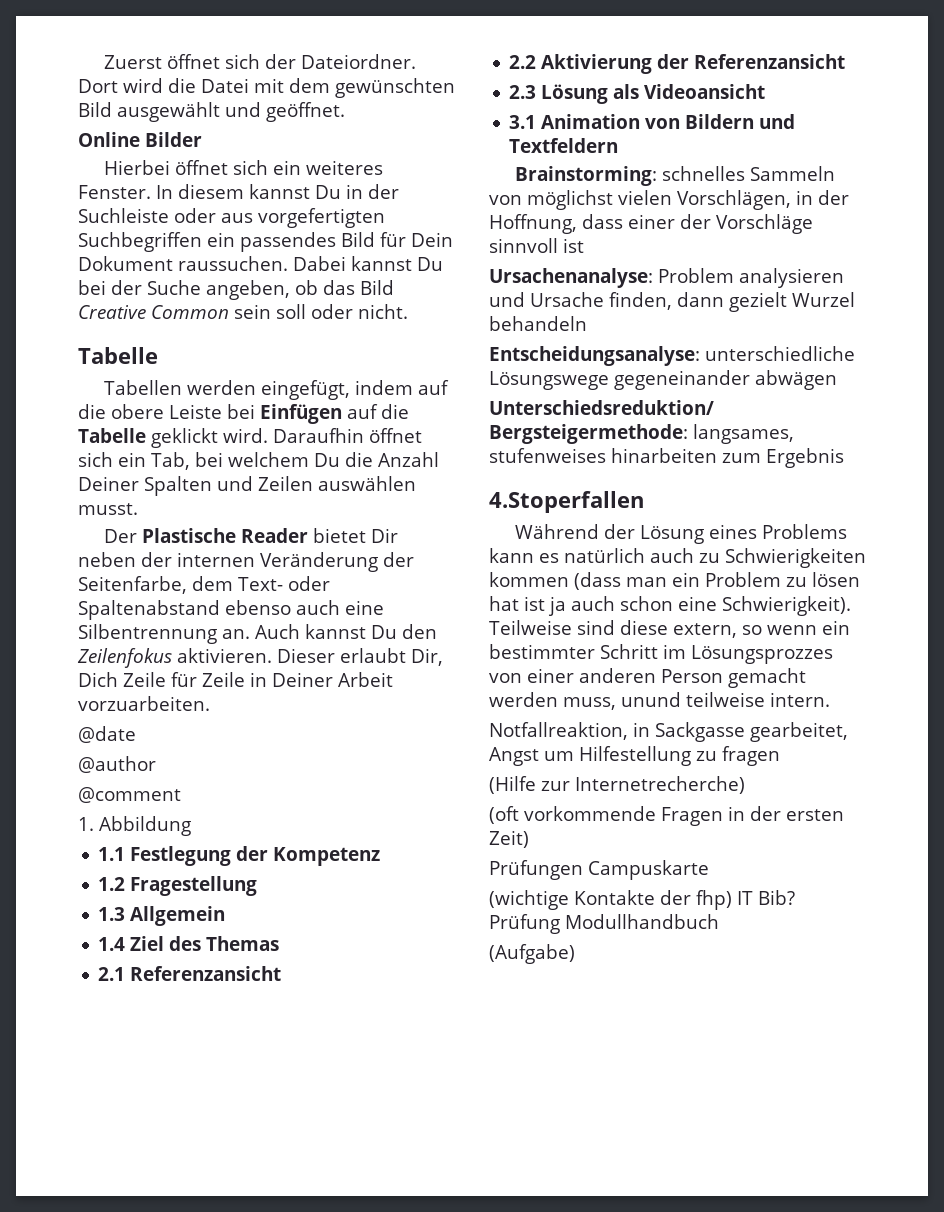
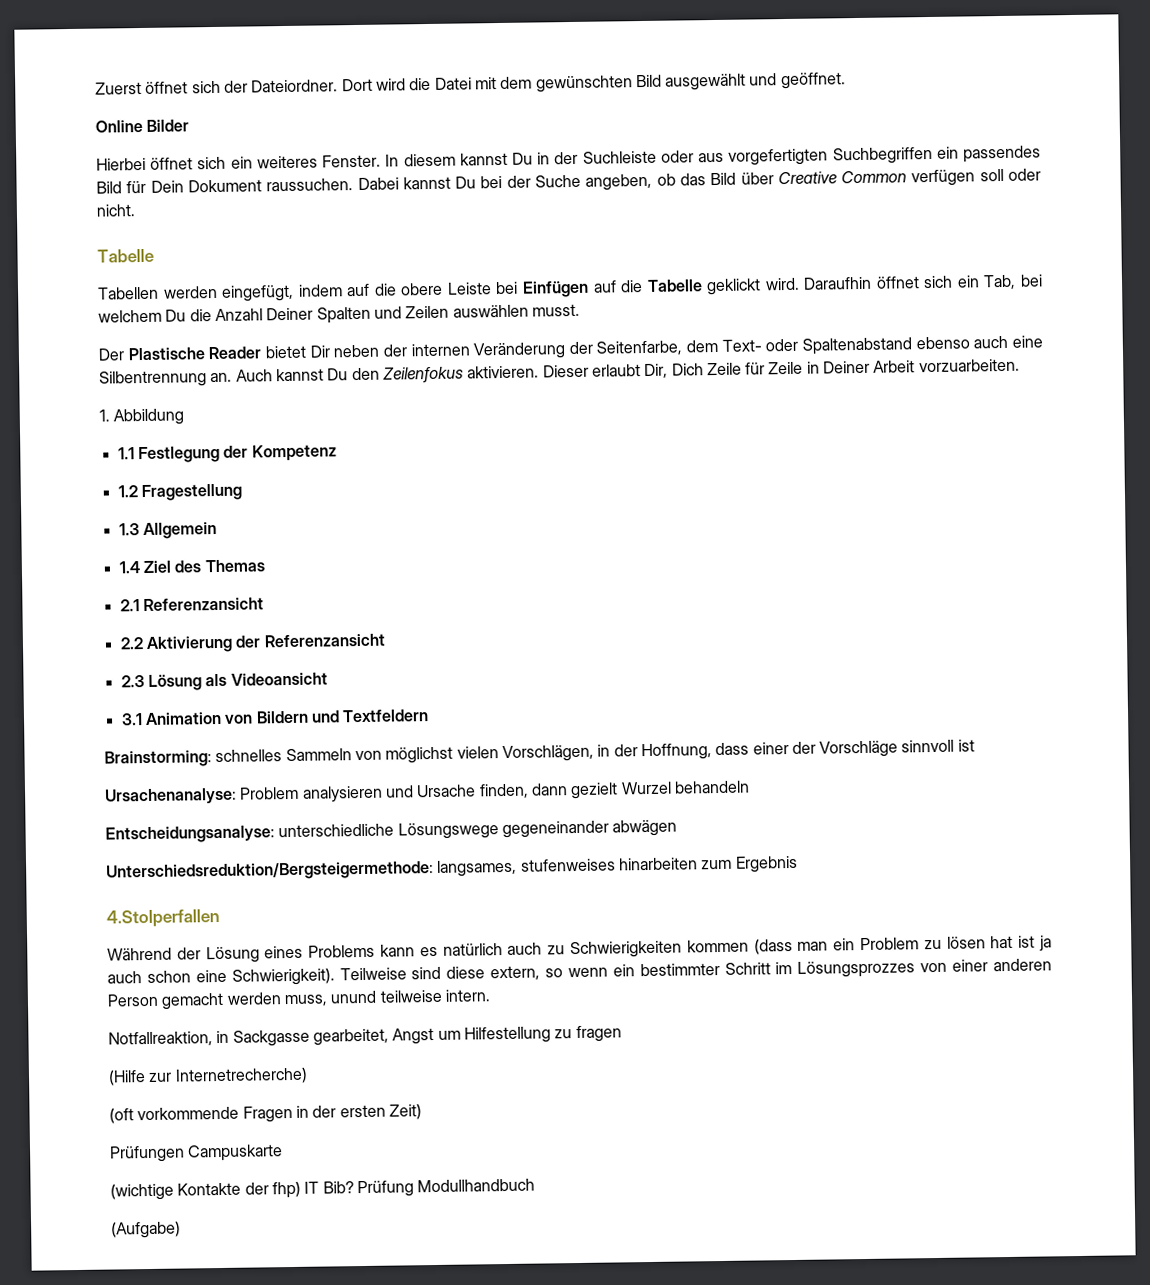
(394, 287) none -> [740,172,774,185] über
[234,304,271,319] sein -> [911,169,976,187] verfügen
[78,726,136,743] [78,756,156,773] [78,787,181,803] // @date // @author // @comment -> (1020, 365) none
[489,491,644,513] 4.Stoperfallen -> [106,908,220,928] 4.Stolperfallen

